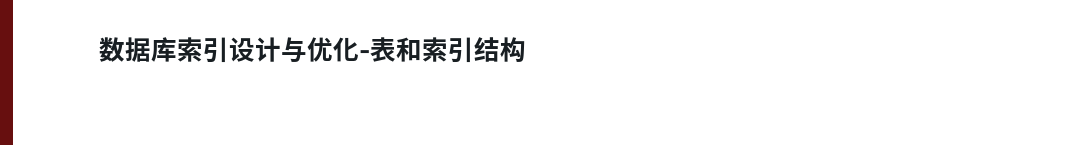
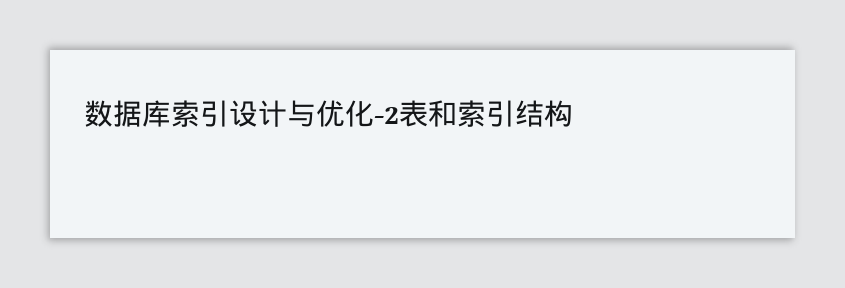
[359,50,370,59] - -> [374,107,399,124] -2

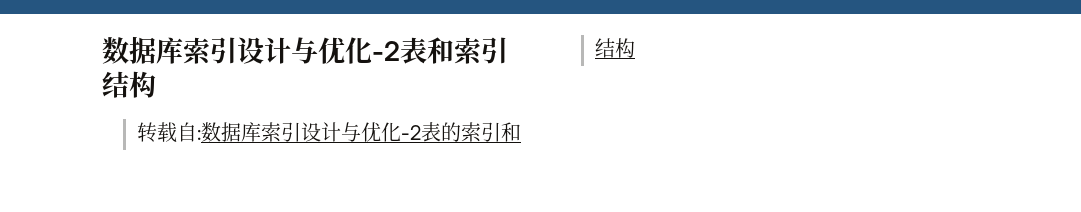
(573, 113) none -> [136,122,521,143] [594,38,635,58] // 转载自:数据库索引设计与优化-2表的索引和结构

